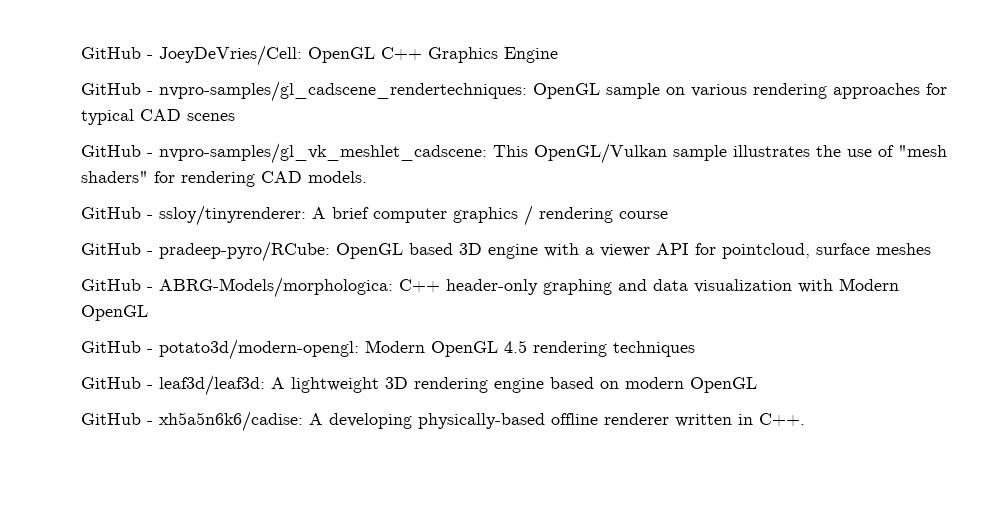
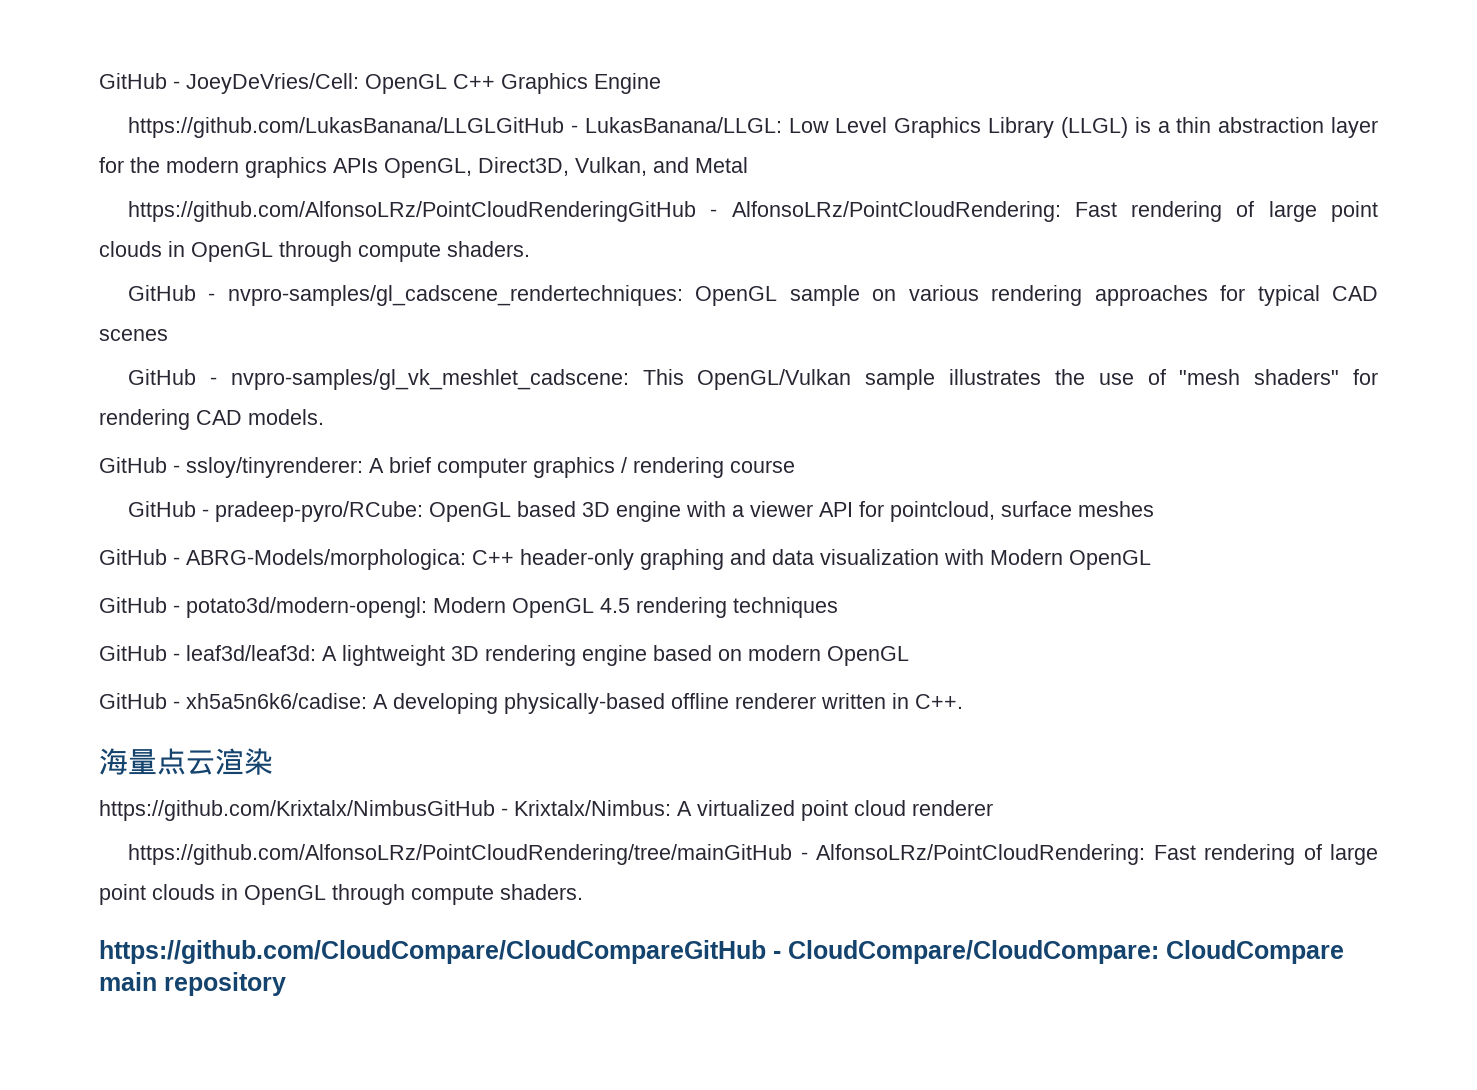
(558, 55) none -> [128,117,1379,138] [99,157,748,178] [128,201,1378,222] [99,241,530,262] // https://github.com/LukasBanana/LLGLGitHub - LukasBanana/LLGL: Low Level Graphics Library (LLGL) is a thin abstraction layer for the modern graphics APIs OpenGL, Direct3D, Vulkan, and Metal // https://github.com/AlfonsoLRz/PointCloudRenderingGitHub - AlfonsoLRz/PointCloudRendering: Fast rendering of large point clouds in OpenGL through compute shaders.
(805, 419) none -> [99,748,273,775] [99,800,993,821] [128,844,1378,865] [99,884,583,905] [99,940,1344,964] [99,972,286,996] // 海量点云渲染 // https://github.com/Krixtalx/NimbusGitHub - Krixtalx/Nimbus: A virtualized point cloud renderer // https://github.com/AlfonsoLRz/PointCloudRendering/tree/mainGitHub - AlfonsoLRz/PointCloudRendering: Fast rendering of large point clouds in OpenGL through compute shaders. // https://github.com/CloudCompare/CloudCompareGitHub - CloudCompare/CloudCompare: CloudCompare main repository

